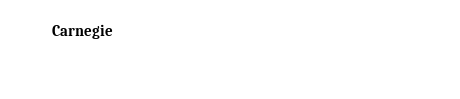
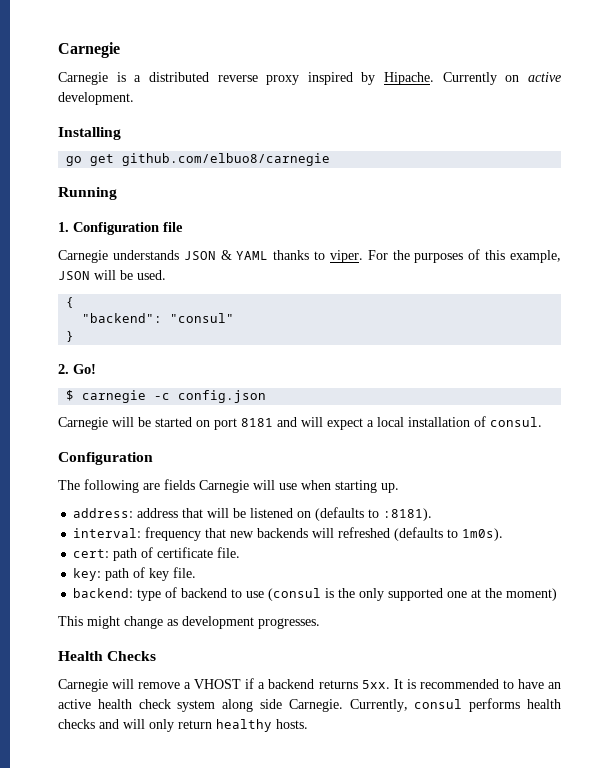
[52,24,113,39] Carnegie -> [58,42,120,58] [58,72,561,85] [58,92,134,105] [58,127,121,140] [66,153,331,166] [58,187,117,200] [58,222,183,235] [58,249,562,263] [58,270,166,280] [66,297,75,308] [82,313,235,323] [66,331,75,342] [58,364,96,374] [66,390,267,403] [58,416,542,430] [58,452,153,465] [58,479,399,493] [73,507,433,521] [73,527,504,541] [73,547,241,561] [73,567,197,581] [73,587,558,601] [58,616,320,629] [58,651,157,661] [58,678,561,692] [58,698,561,712] [58,719,308,732] Carnegie // Carnegie is a distributed reverse proxy inspired by Hipache. Currently on active development. // Installing // go get github.com/elbuo8/carnegie // Running // 1. Configuration file // Carnegie understands JSON & YAML thanks to viper. For the purposes of this example, JSON will be used. // { // "backend": "consul" // } // 2. Go! // $ carnegie -c config.json // Carnegie will be started on port 8181 and will expect a local installation of consul. // Configuration // The following are fields Carnegie will use when starting up. // address: address that will be listened on (defaults to :8181). // interval: frequency that new backends will refreshed (defaults to 1m0s). // cert: path of certificate file. // key: path of key file. // backend: type of backend to use (consul is the only supported one at the moment) // This might change as development progresses. // Health Checks // Carnegie will remove a VHOST if a backend returns 5xx. It is recommended to have an active health check system along side Carnegie. Currently, consul performs health checks and will only return healthy hosts.

